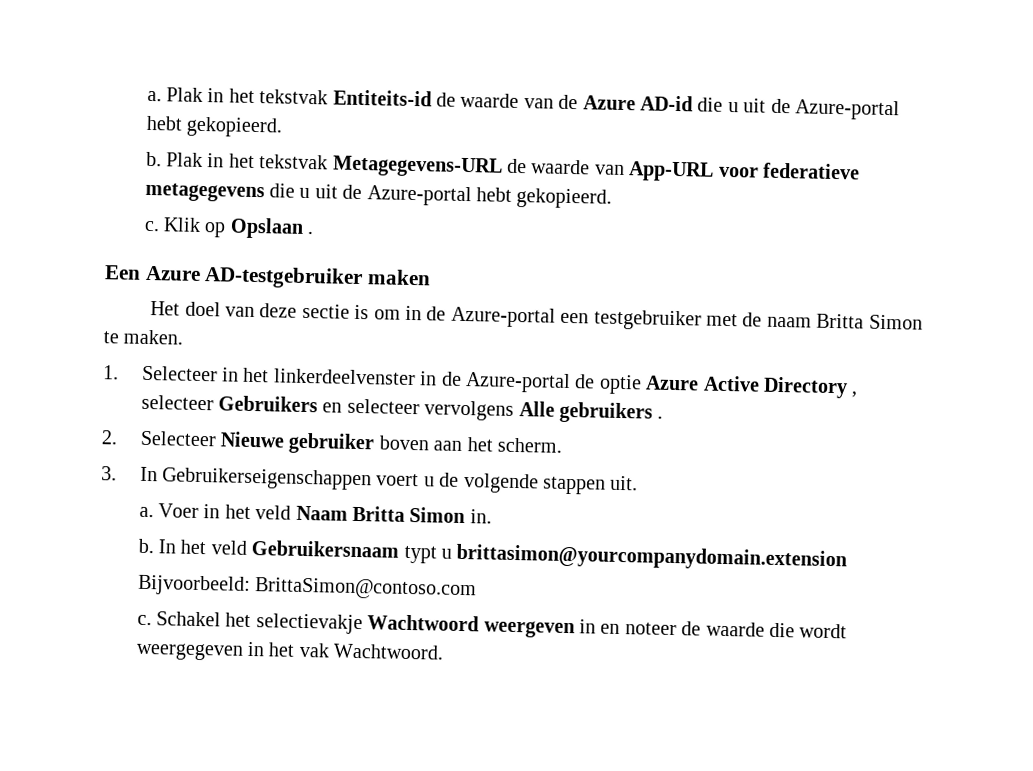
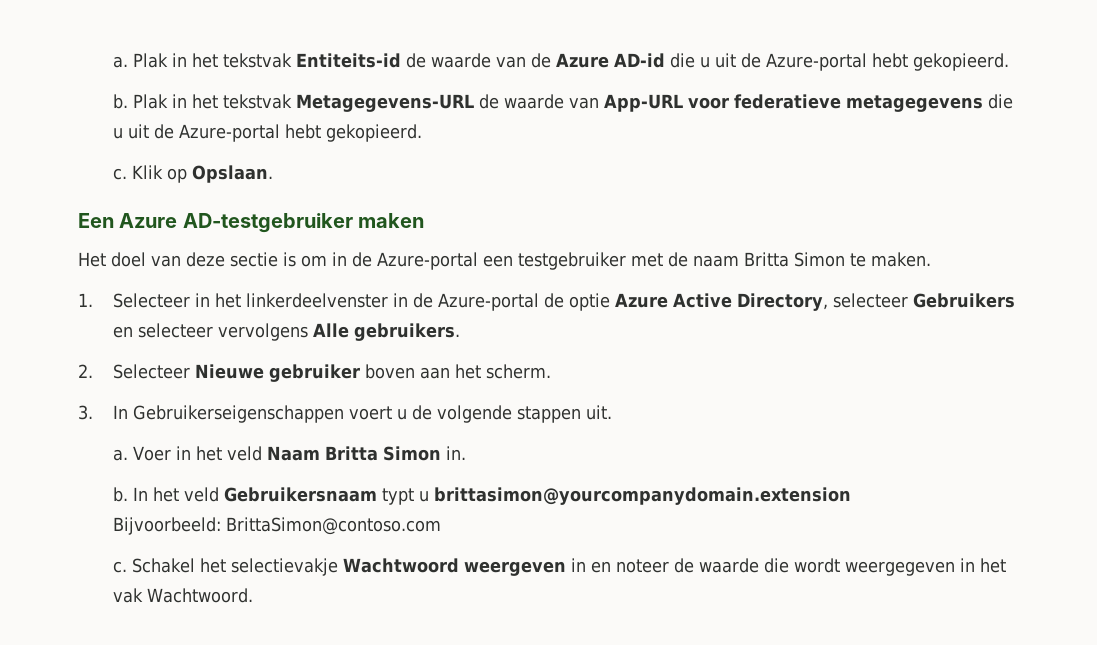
[229,217,314,239] Opslaan . -> [191,165,273,183] Opslaan.
[763,376,858,399] Directory , -> [736,293,828,311] Directory,
[559,401,664,424] gebruikers . -> [353,323,460,341] gebruikers.

